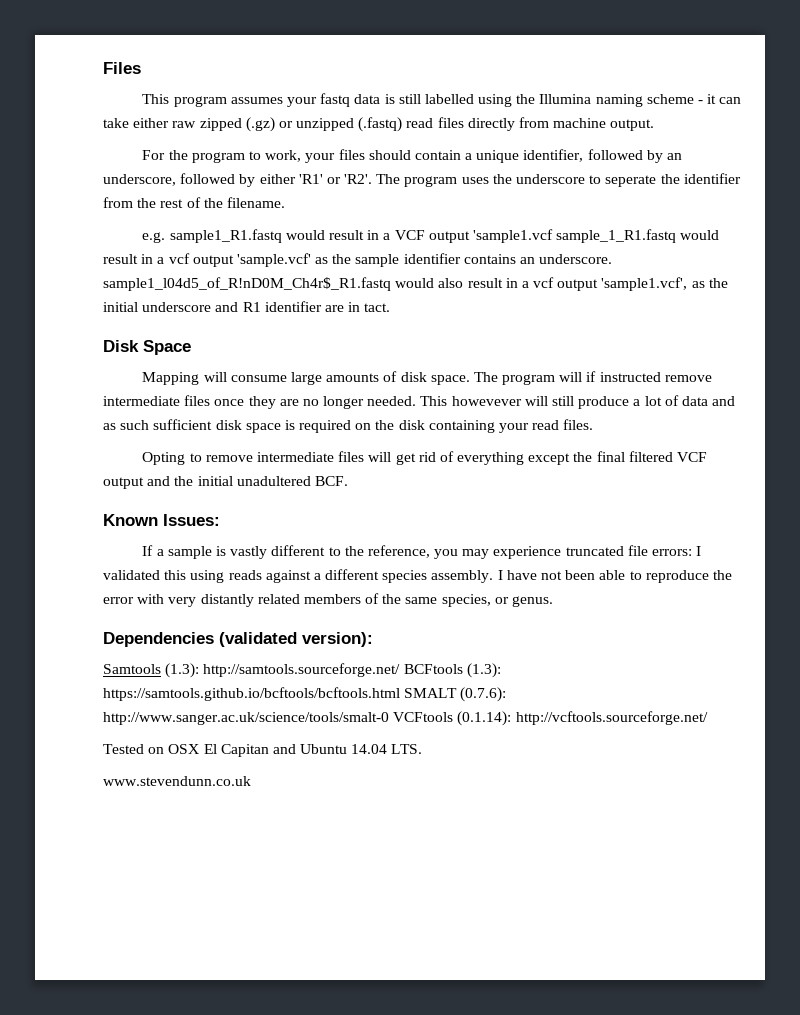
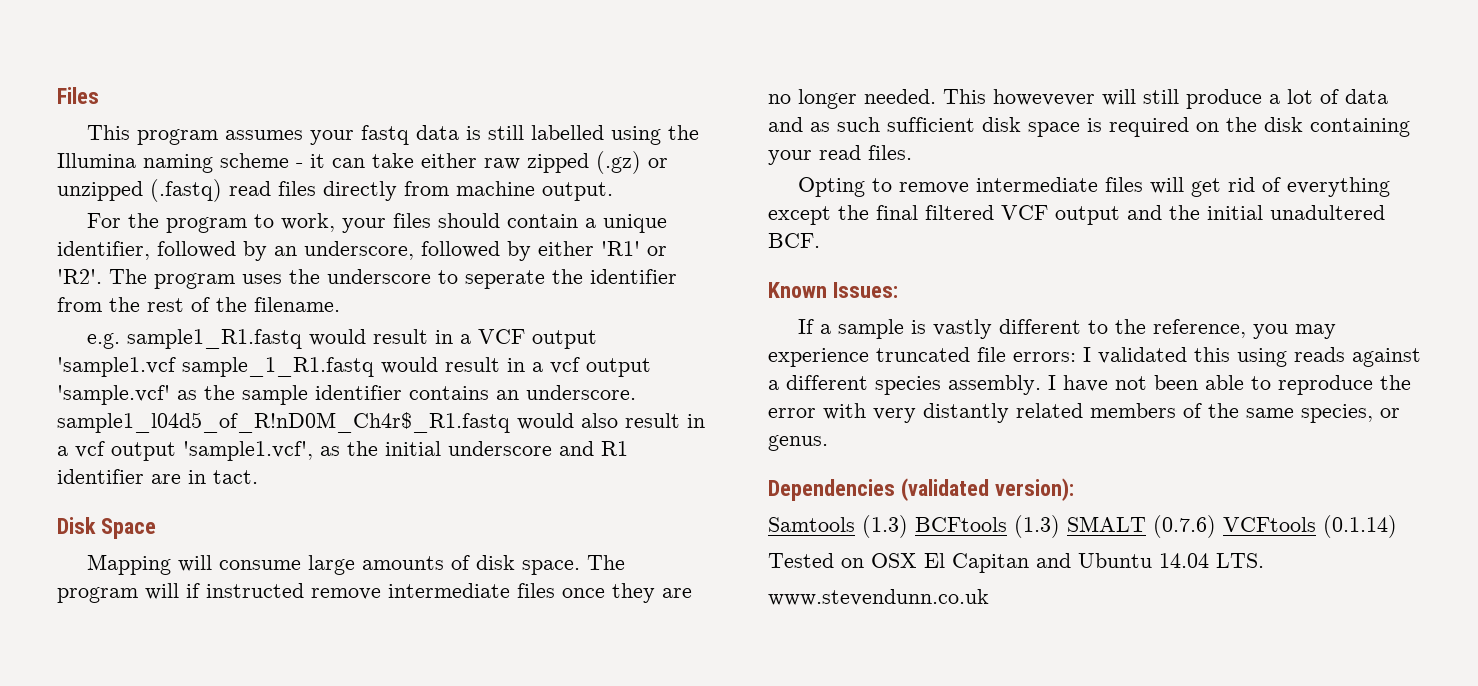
[165,663,501,678] [103,687,507,702] [103,711,708,726] (1.3): http://samtools.sourceforge.net/ BCFtools (1.3): https://samtools.github.io/bcftools/bcftools.html SMALT (0.7.6): http://www.sanger.ac.uk/science/tools/smalt-0 VCFtools (0.1.14): http://vcftools.sourceforge.net/ -> [862,515,1397,538] (1.3) BCFtools (1.3) SMALT (0.7.6) VCFtools (0.1.14)

